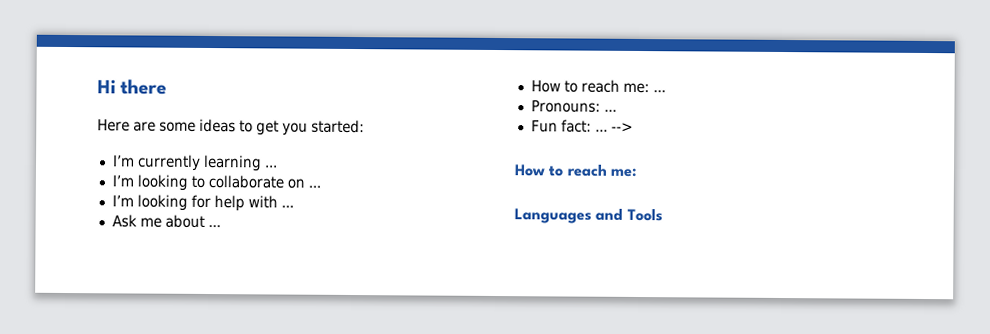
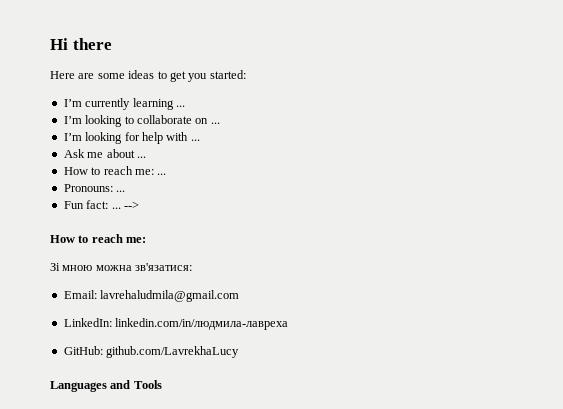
(637, 172) none -> [50,263,193,271] [63,290,240,302] [63,318,289,330] [63,346,240,358] // Зі мною можна зв'язатися: // Email: lavrehaludmila@gmail.com // LinkedIn: linkedin.com/in/людмила-лавреха // GitHub: github.com/LavrekhaLucy

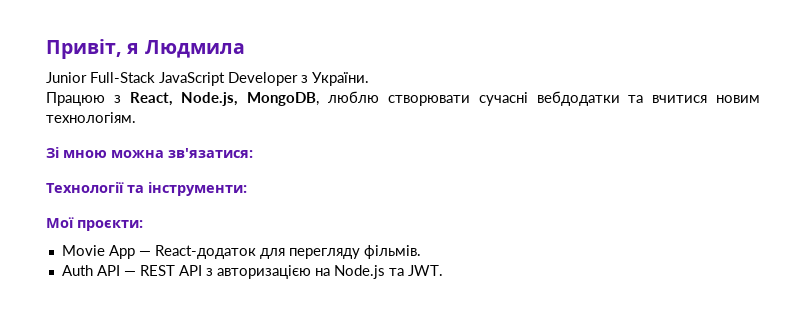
[50,38,112,50] [50,70,246,82] [63,98,185,110] [63,115,220,127] [63,132,200,144] [63,149,146,158] [63,166,167,175] [63,184,126,192] [63,200,139,209] [50,234,147,243] [50,263,193,271] [63,290,240,302] [63,318,289,330] [63,346,240,358] [50,380,162,392] Hi there // Here are some ideas to get you started: // I’m currently learning ... // I’m looking to collaborate on ... // I’m looking for help with ... // Ask me about ... // How to reach me: ... // Pronouns: ... // Fun fact: ... --> // How to reach me: // Зі мною можна зв'язатися: // Email: lavrehaludmila@gmail.com // LinkedIn: linkedin.com/in/людмила-лавреха // GitHub: github.com/LavrekhaLucy // Languages and Tools -> [46,39,245,59] [46,72,369,86] [46,91,761,106] [46,112,136,123] [46,147,253,158] [46,182,247,196] [46,217,143,231] [61,245,421,259] [61,265,443,279] Привіт, я Людмила // Junior Full-Stack JavaScript Developer з України. // Працюю з React, Node.js, MongoDB, люблю створювати сучасні вебдодатки та вчитися новим технологіям. // Зі мною можна зв'язатися: // Технології та інструменти: // Мої проєкти: // Movie App — React-додаток для перегляду фільмів. // Auth API — REST API з авторизацією на Node.js та JWT.

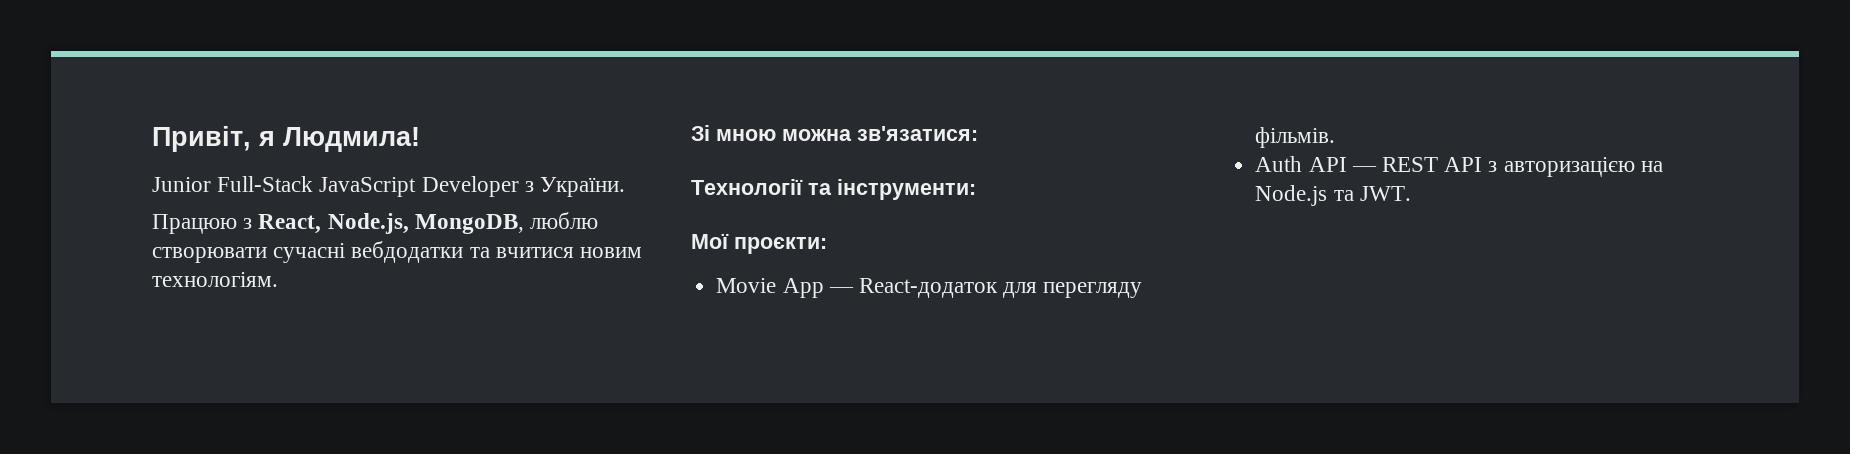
[144,40,245,58] Людмила -> [283,127,420,152] Людмила!

